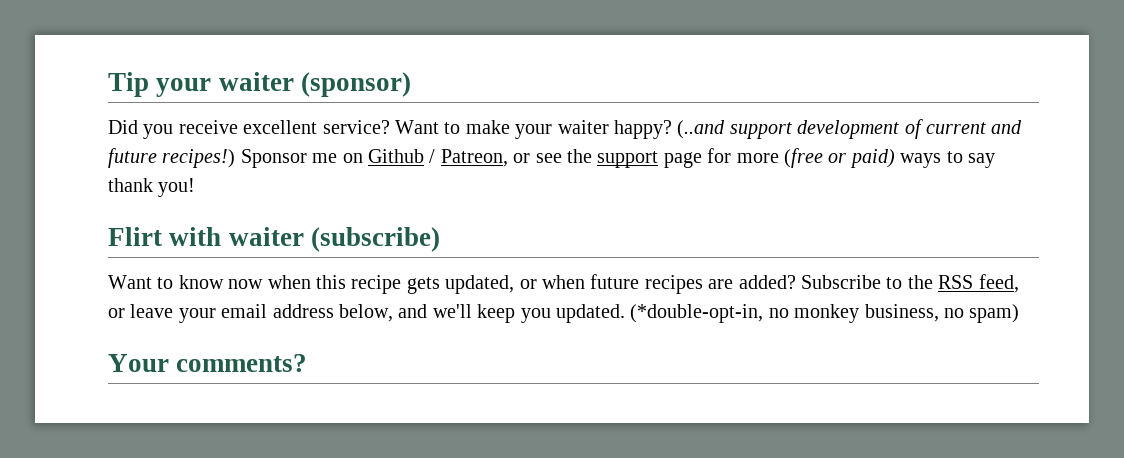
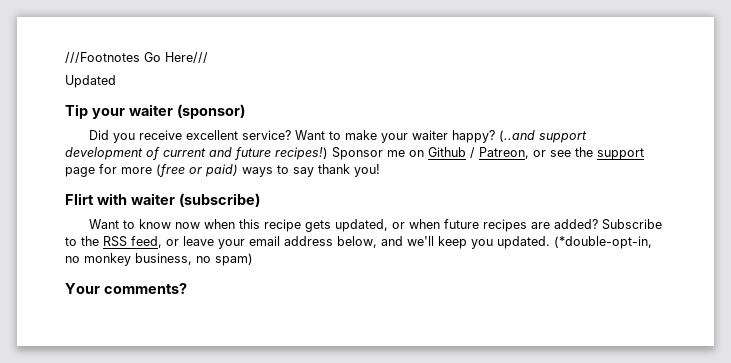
(108, 84) none -> [65,52,208,63] [65,75,116,88] ///Footnotes Go Here/// // Updated //

